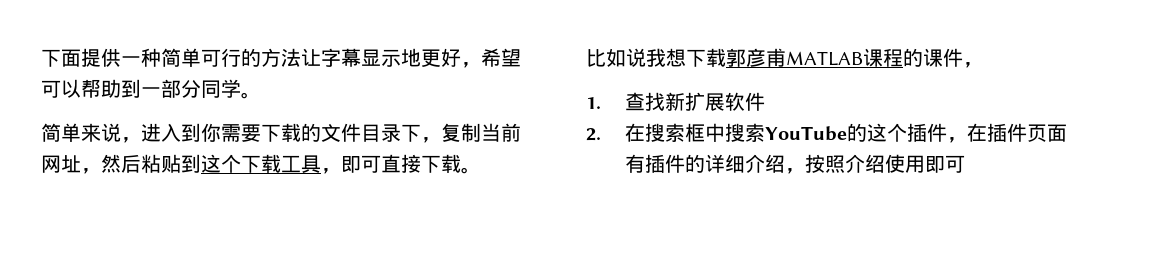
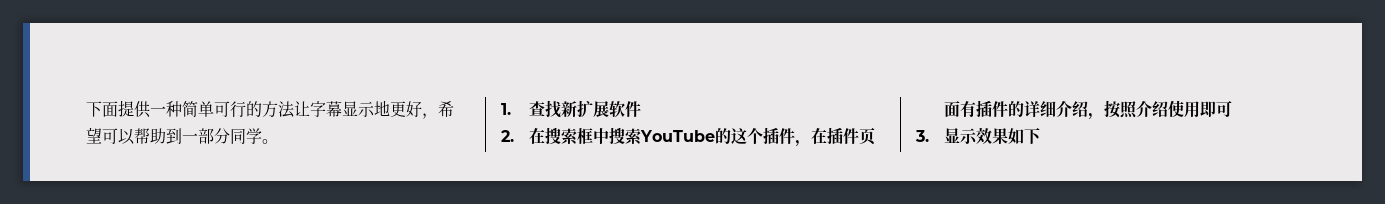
[41,123,521,143] [41,154,481,174] [586,48,983,68] // 简单来说，进入到你需要下载的文件目录下，复制当前网址，然后粘贴到这个下载工具，即可直接下载。 // 比如说我想下载郭彦甫MATLAB课程的课件， -> (278, 141) none
(965, 164) none -> [915,128,1041,144] // 3.显示效果如下

